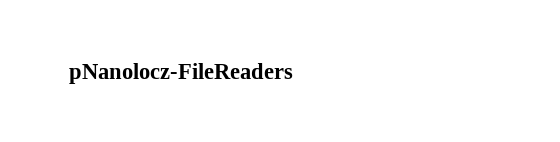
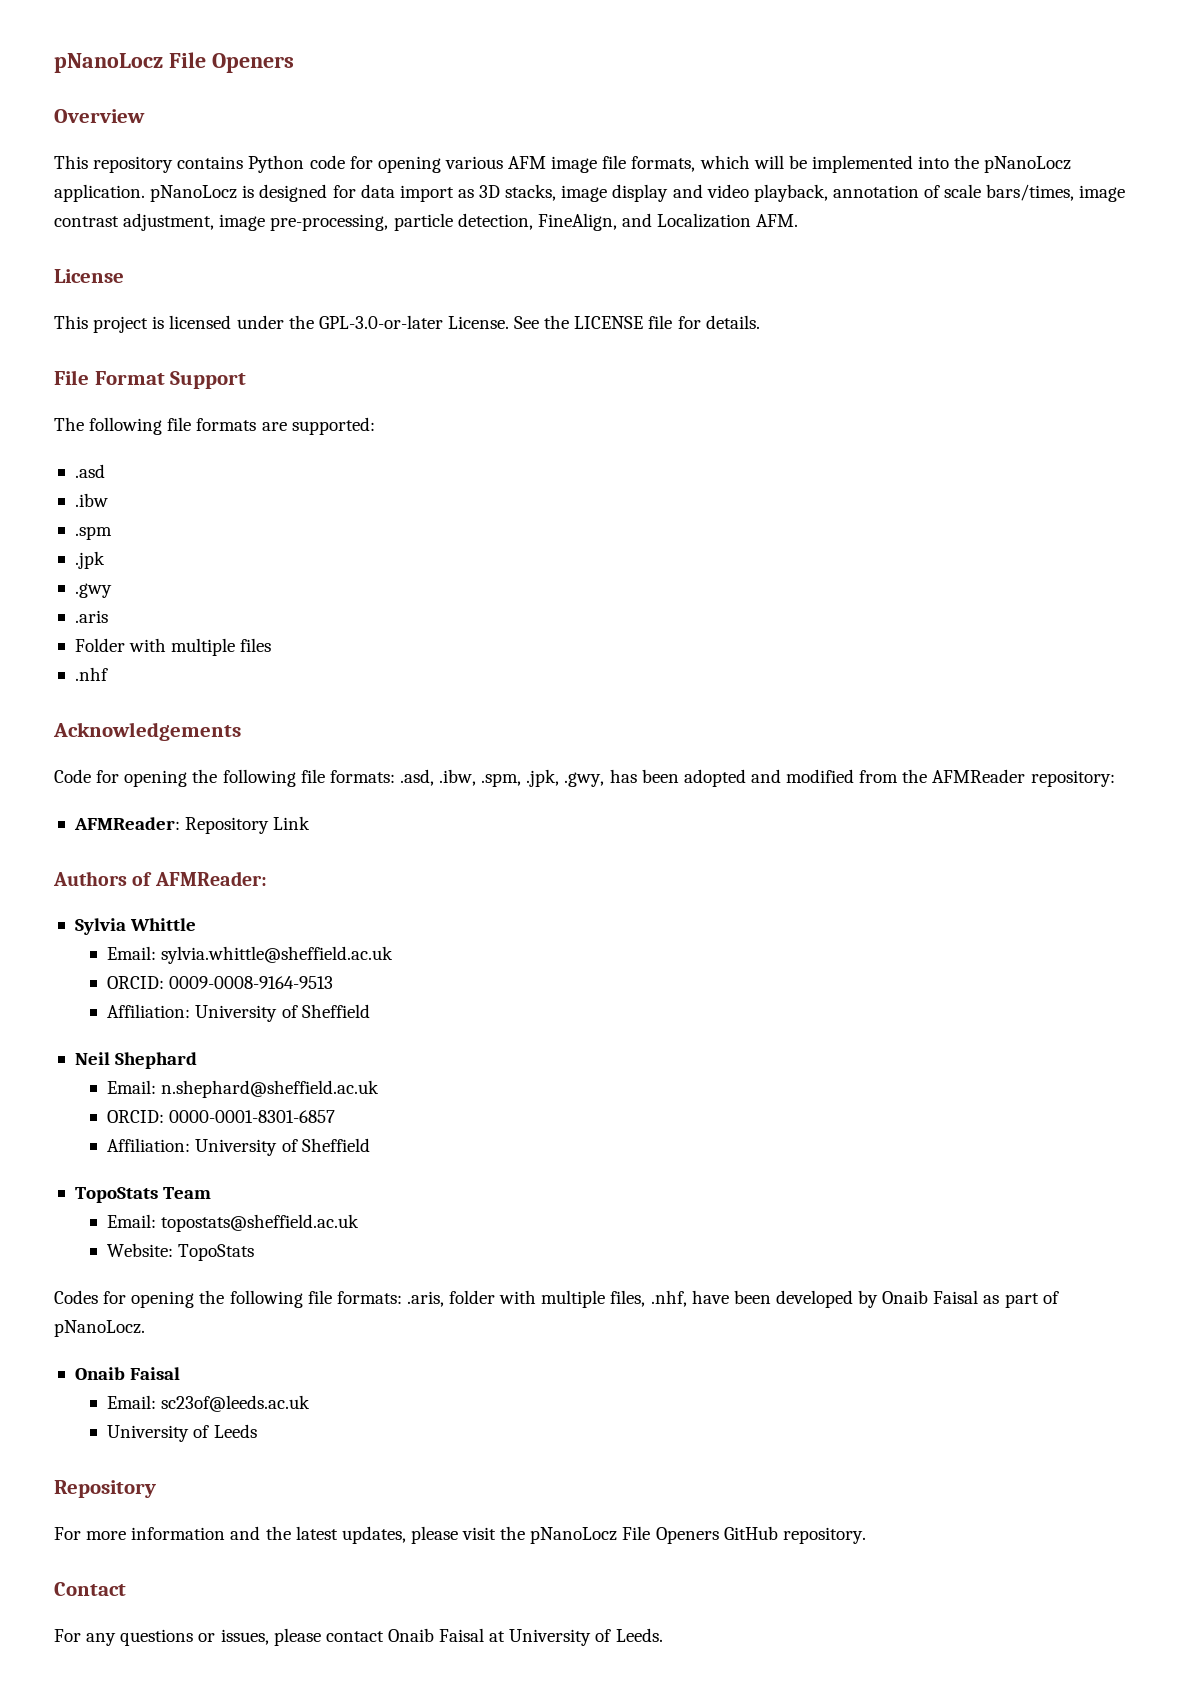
[69,63,293,84] pNanolocz-FileReaders -> [54,52,294,73] [54,109,145,123] [54,155,1072,173] [54,184,1126,202] [54,213,799,231] [54,269,124,283] [54,315,760,333] [54,370,247,389] [54,417,375,435] [74,464,105,478] [74,493,108,507] [74,526,112,540] [74,551,105,569] [74,583,112,598] [74,610,108,623] [74,638,272,656] [74,667,108,681] [53,722,241,741] [54,769,1115,787] [73,816,311,834] [53,871,267,886] [74,918,197,935] [107,946,394,964] [107,976,334,989] [107,1004,370,1022] [74,1052,198,1069] [107,1080,380,1098] [107,1110,336,1123] [107,1138,370,1156] [74,1187,212,1203] [107,1214,360,1232] [107,1243,255,1261] [54,1290,1059,1308] [54,1320,145,1337] [74,1367,181,1380] [107,1395,311,1412] [107,1424,257,1442] [54,1480,156,1498] [54,1526,866,1544] [54,1582,126,1596] [54,1628,663,1646] pNanoLocz File Openers // Overview // This repository contains Python code for opening various AFM image file formats, which will be implemented into the pNanoLocz application. pNanoLocz is designed for data import as 3D stacks, image display and video playback, annotation of scale bars/times, image contrast adjustment, image pre-processing, particle detection, FineAlign, and Localization AFM. // License // This project is licensed under the GPL-3.0-or-later License. See the LICENSE file for details. // File Format Support // The following file formats are supported: // .asd // .ibw // .spm // .jpk // .gwy // .aris // Folder with multiple files // .nhf // Acknowledgements // Code for opening the following file formats: .asd, .ibw, .spm, .jpk, .gwy, has been adopted and modified from the AFMReader repository: // AFMReader: Repository Link // Authors of AFMReader: // Sylvia Whittle // Email: sylvia.whittle@sheffield.ac.uk // ORCID: 0009-0008-9164-9513 // Affiliation: University of Sheffield // Neil Shephard // Email: n.shephard@sheffield.ac.uk // ORCID: 0000-0001-8301-6857 // Affiliation: University of Sheffield // TopoStats Team // Email: topostats@sheffield.ac.uk // Website: TopoStats // Codes for opening the following file formats: .aris, folder with multiple files, .nhf, have been developed by Onaib Faisal as part of pNanoLocz. // Onaib Faisal // Email: sc23of@leeds.ac.uk // University of Leeds // Repository // For more information and the latest updates, please visit the pNanoLocz File Openers GitHub repository. // Contact // For any questions or issues, please contact Onaib Faisal at University of Leeds.

